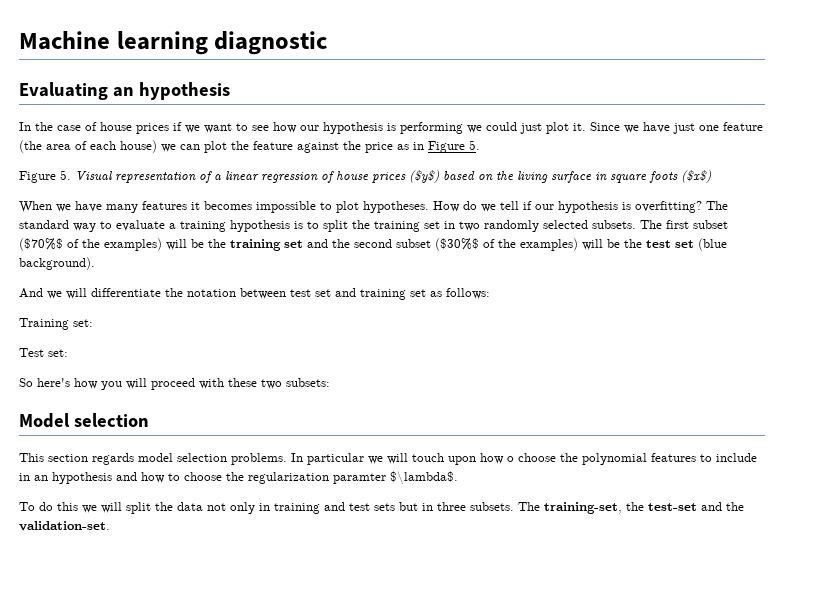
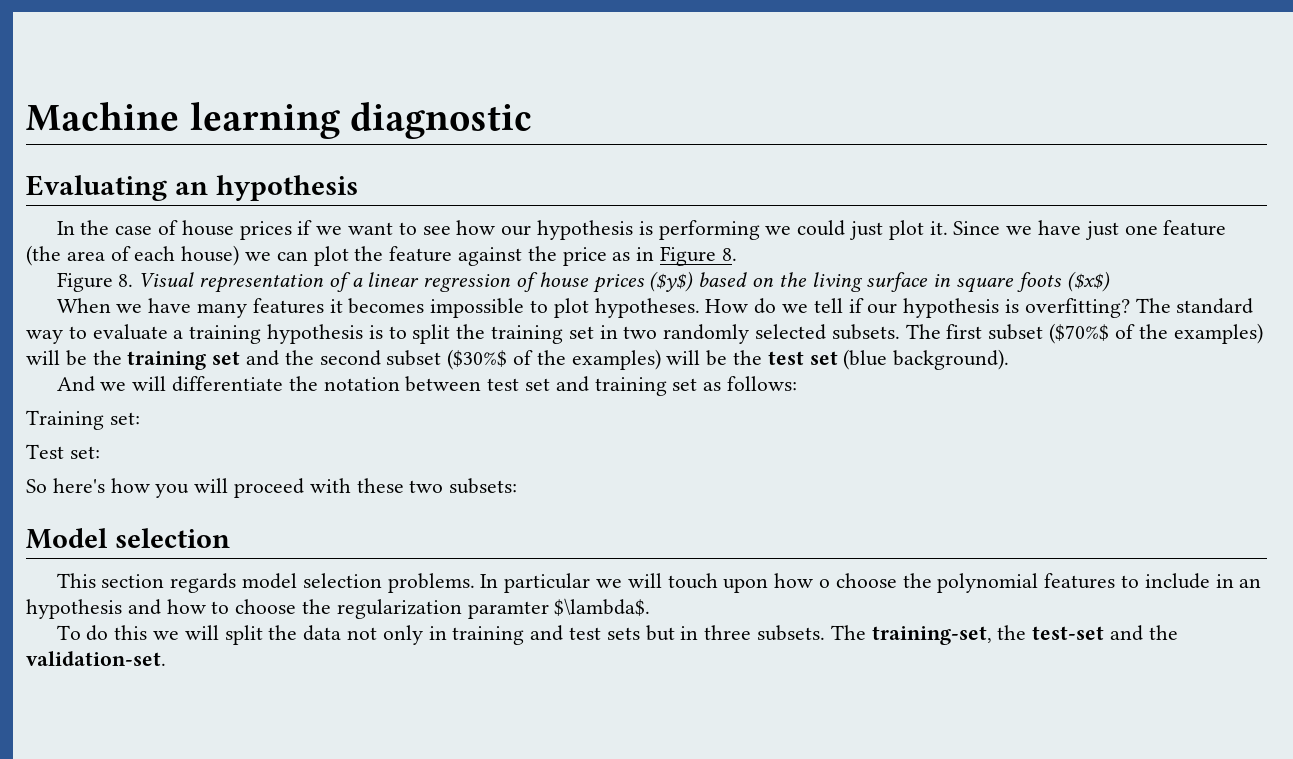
[469,140,480,150] [19,170,71,183] 5. // Figure 5. -> [721,248,737,261] [56,272,134,292] 8. // Figure 8.

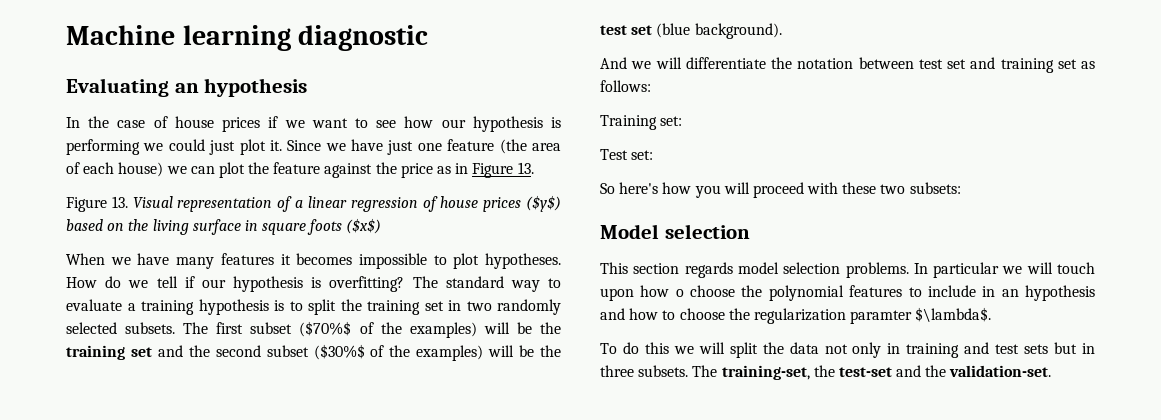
[721,248,737,261] [56,272,134,292] 8. // Figure 8. -> [517,162,534,174] [66,196,128,212] 13. // Figure 13.

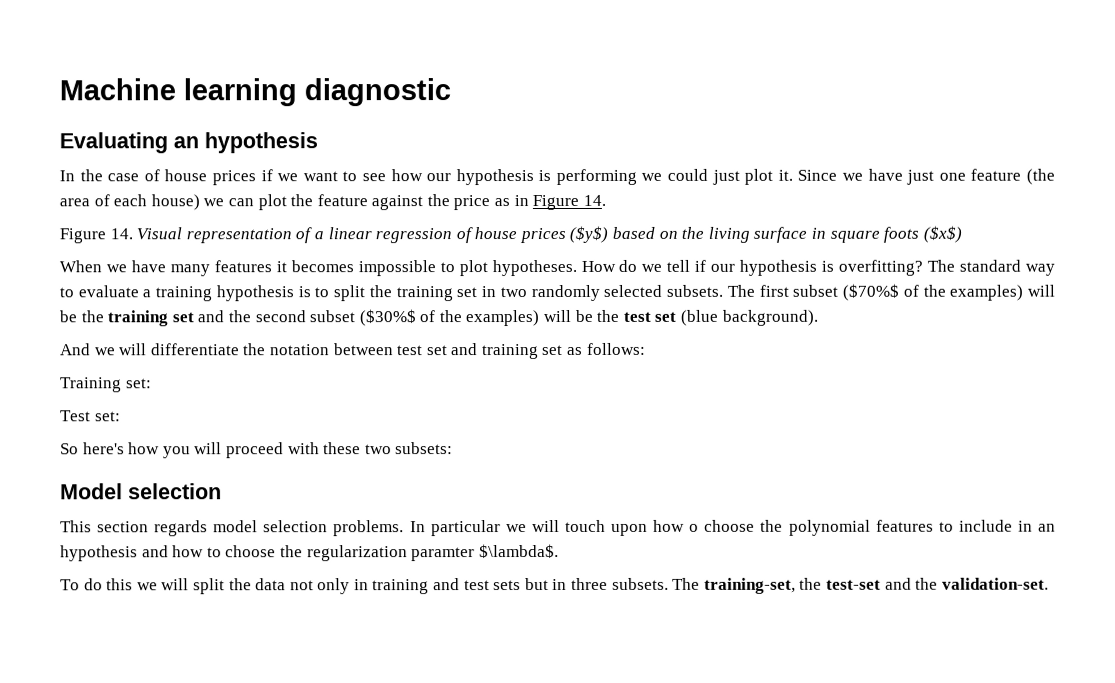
[517,162,534,174] [66,196,128,212] 13. // Figure 13. -> [582,194,606,206] [59,228,133,244] 14. // Figure 14.

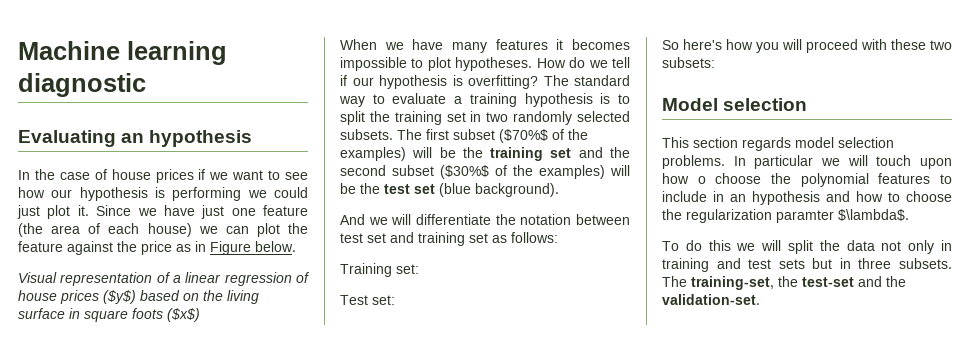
[582,194,606,206] [59,228,133,244] 14. // Figure 14. -> [255,241,296,252] below. //

